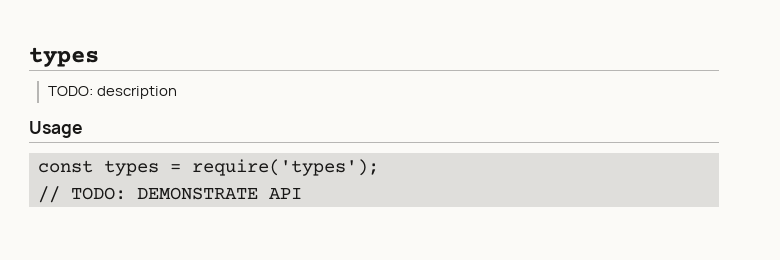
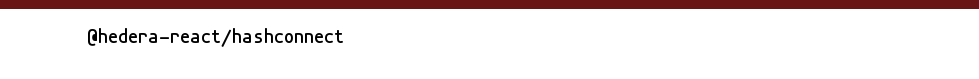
[29,47,99,67] [47,86,177,99] [29,121,83,138] [38,159,379,176] [38,186,302,203] types // TODO: description // Usage // const types = require('types'); // // TODO: DEMONSTRATE API -> [87,28,344,47] @hedera-react/hashconnect

